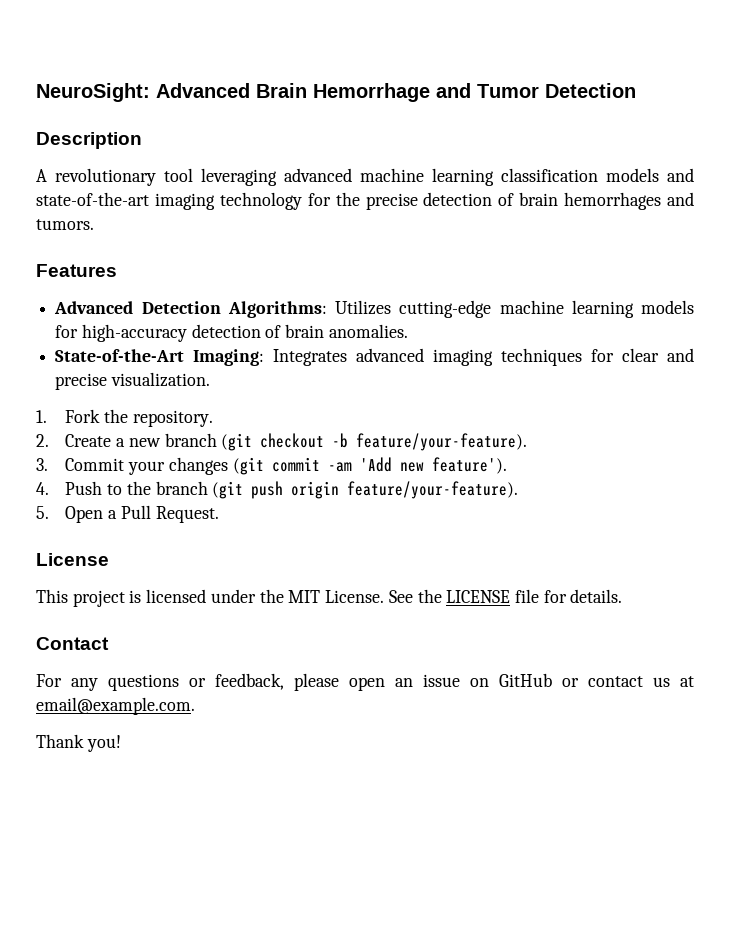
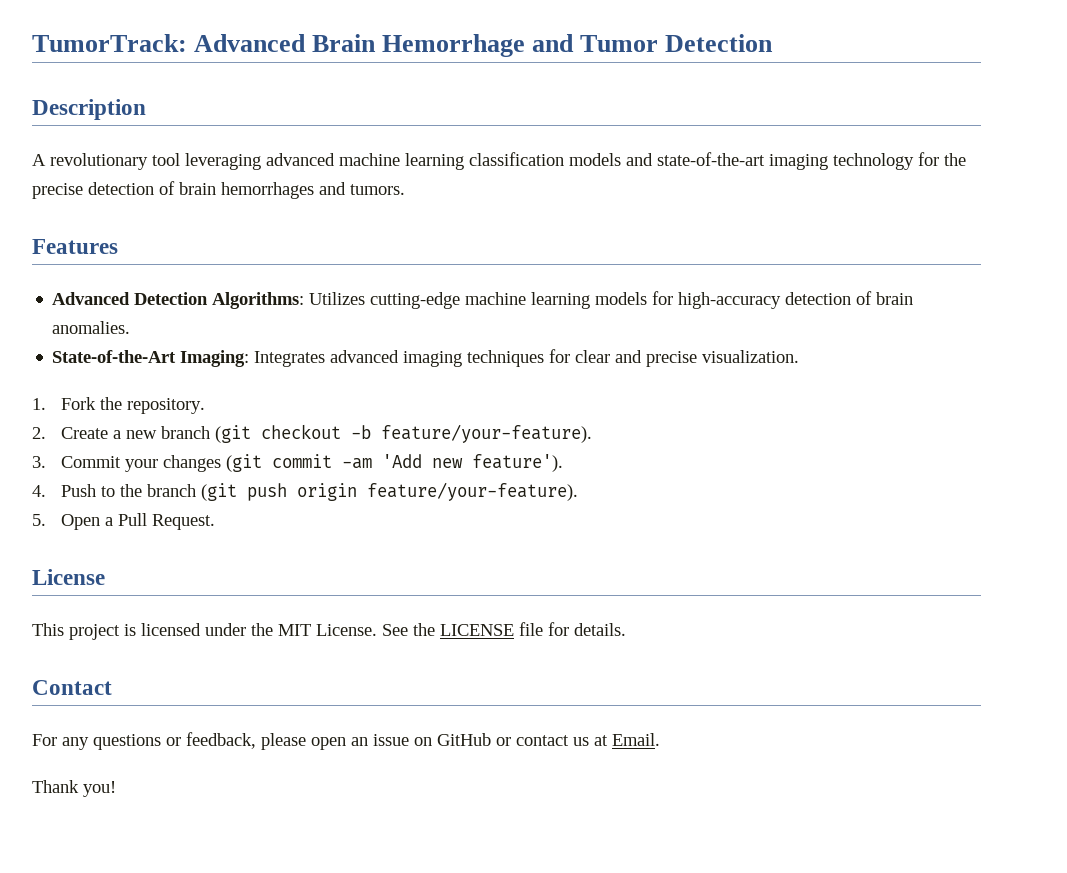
[36,83,150,102] NeuroSight: -> [32,34,187,52] TumorTrack:
[36,697,195,715] email@example.com. -> [612,733,660,746] Email.

